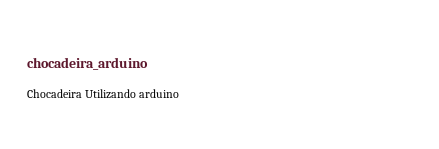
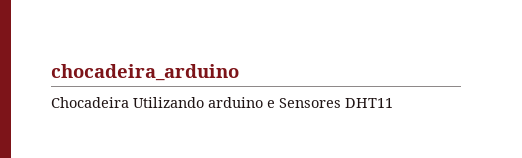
(180, 93) none -> [267,98,393,108] e Sensores DHT11

